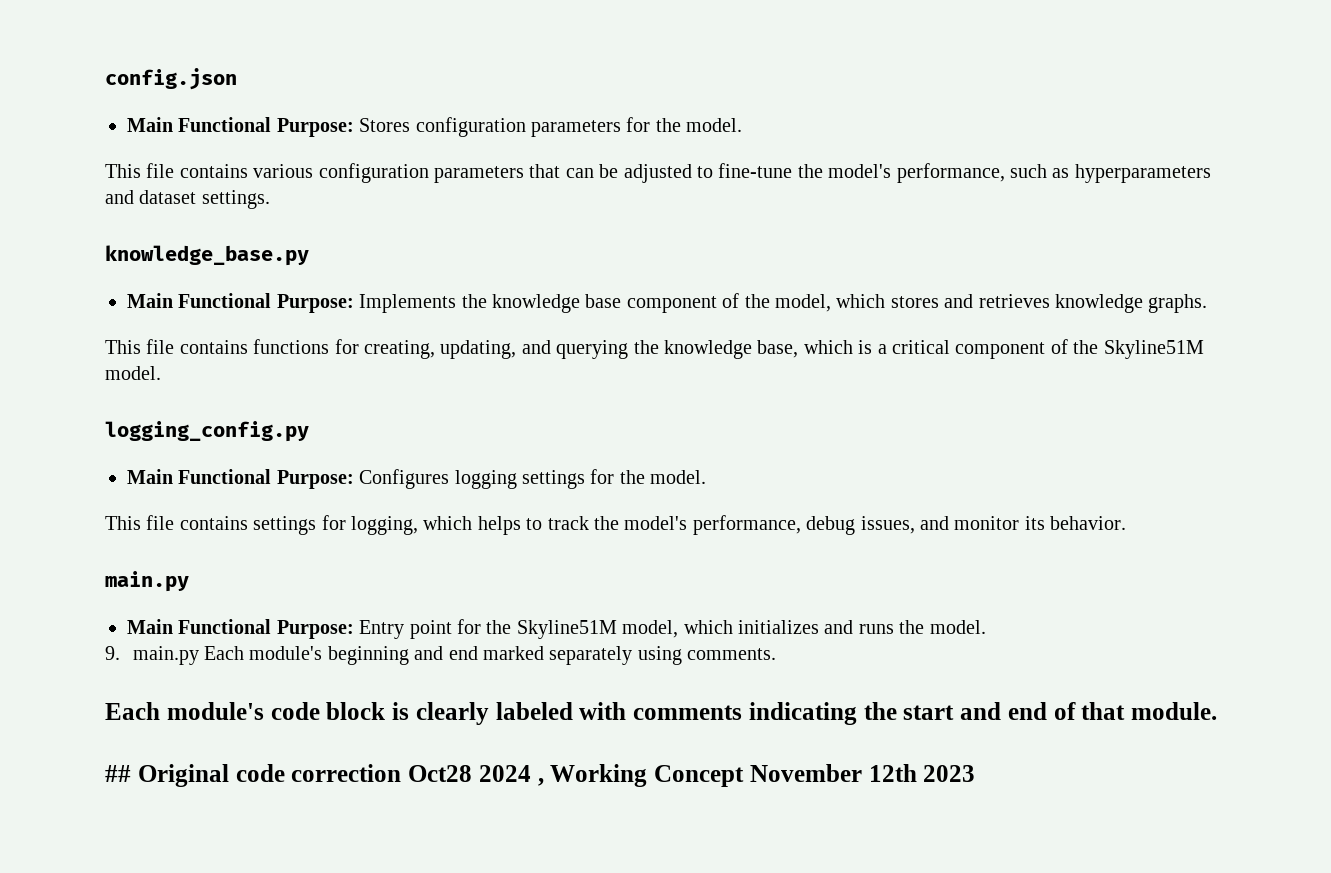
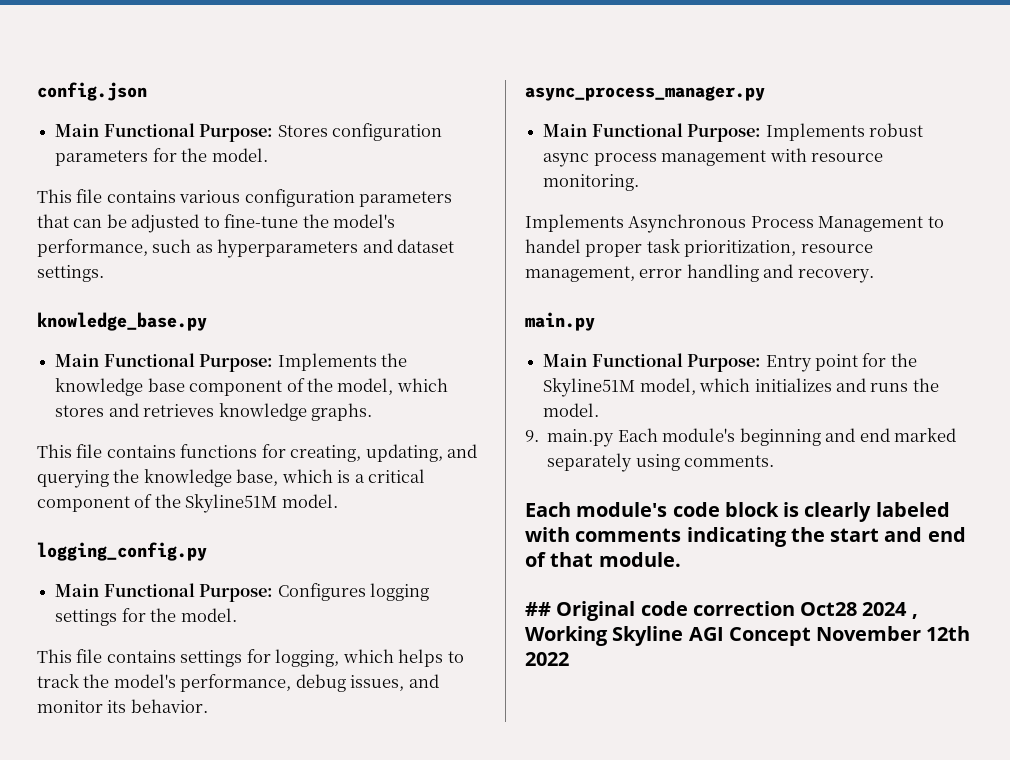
(1127, 523) none -> [525,86,765,101] [543,123,923,142] [543,148,883,167] [543,174,640,191] [525,214,944,233] [525,239,873,257] [525,264,874,283] // async_process_manager.py // Main Functional Purpose: Implements robust async process management with resource monitoring. // Implements Asynchronous Process Management to handel proper task prioritization, resource management, error handling and recovery.
(648, 775) none -> [612,626,724,646] Skyline AGI
[923,765,976,782] 2023 -> [525,652,569,666] 2022

